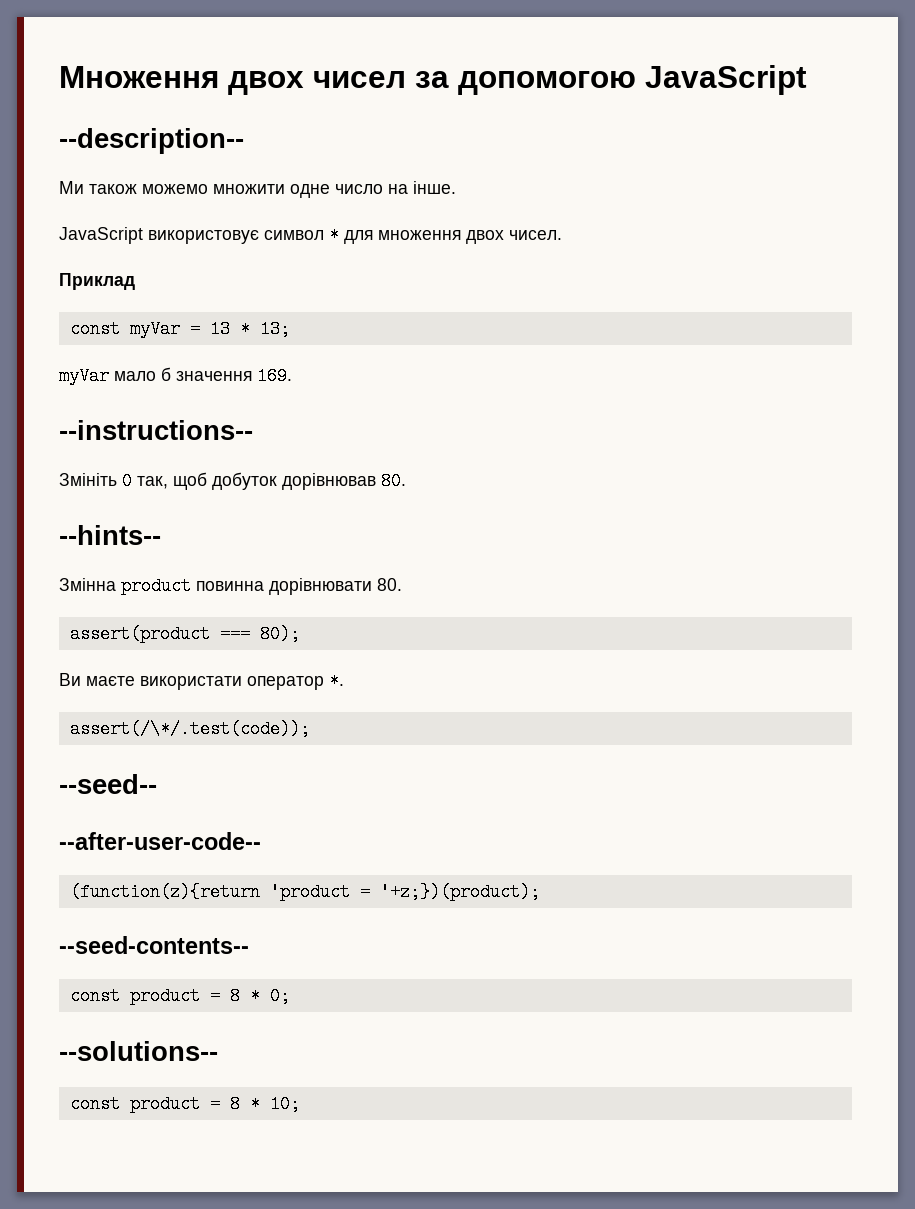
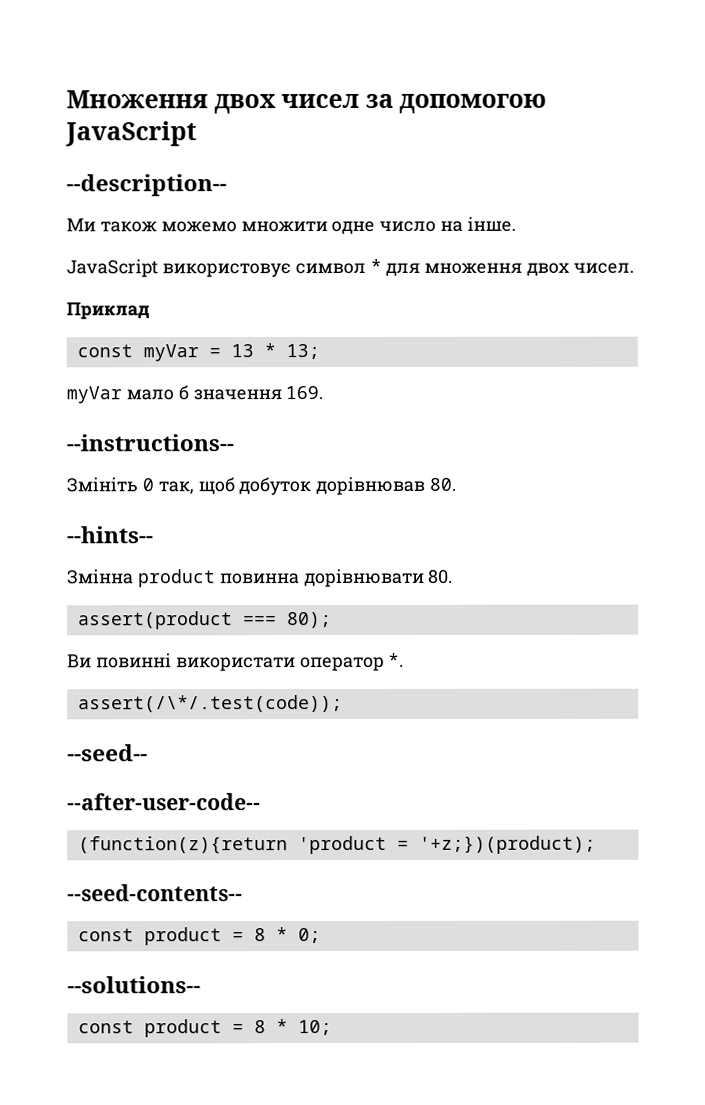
[86,676,135,686] маєте -> [95,653,172,669] повинні

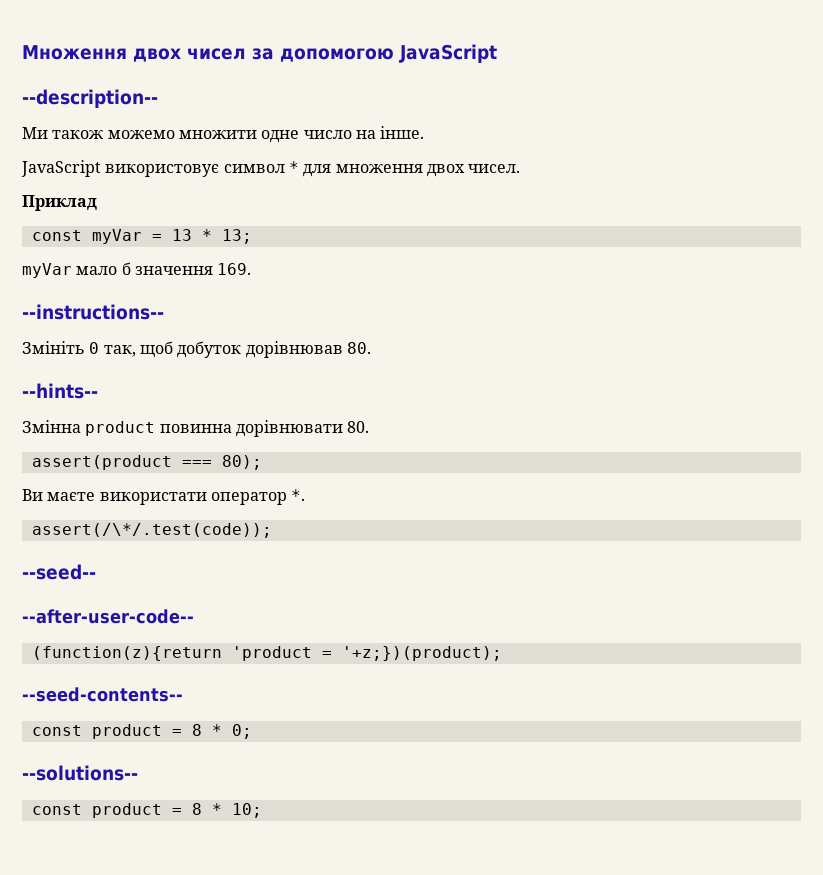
[95,653,172,669] повинні -> [47,492,96,501] маєте

